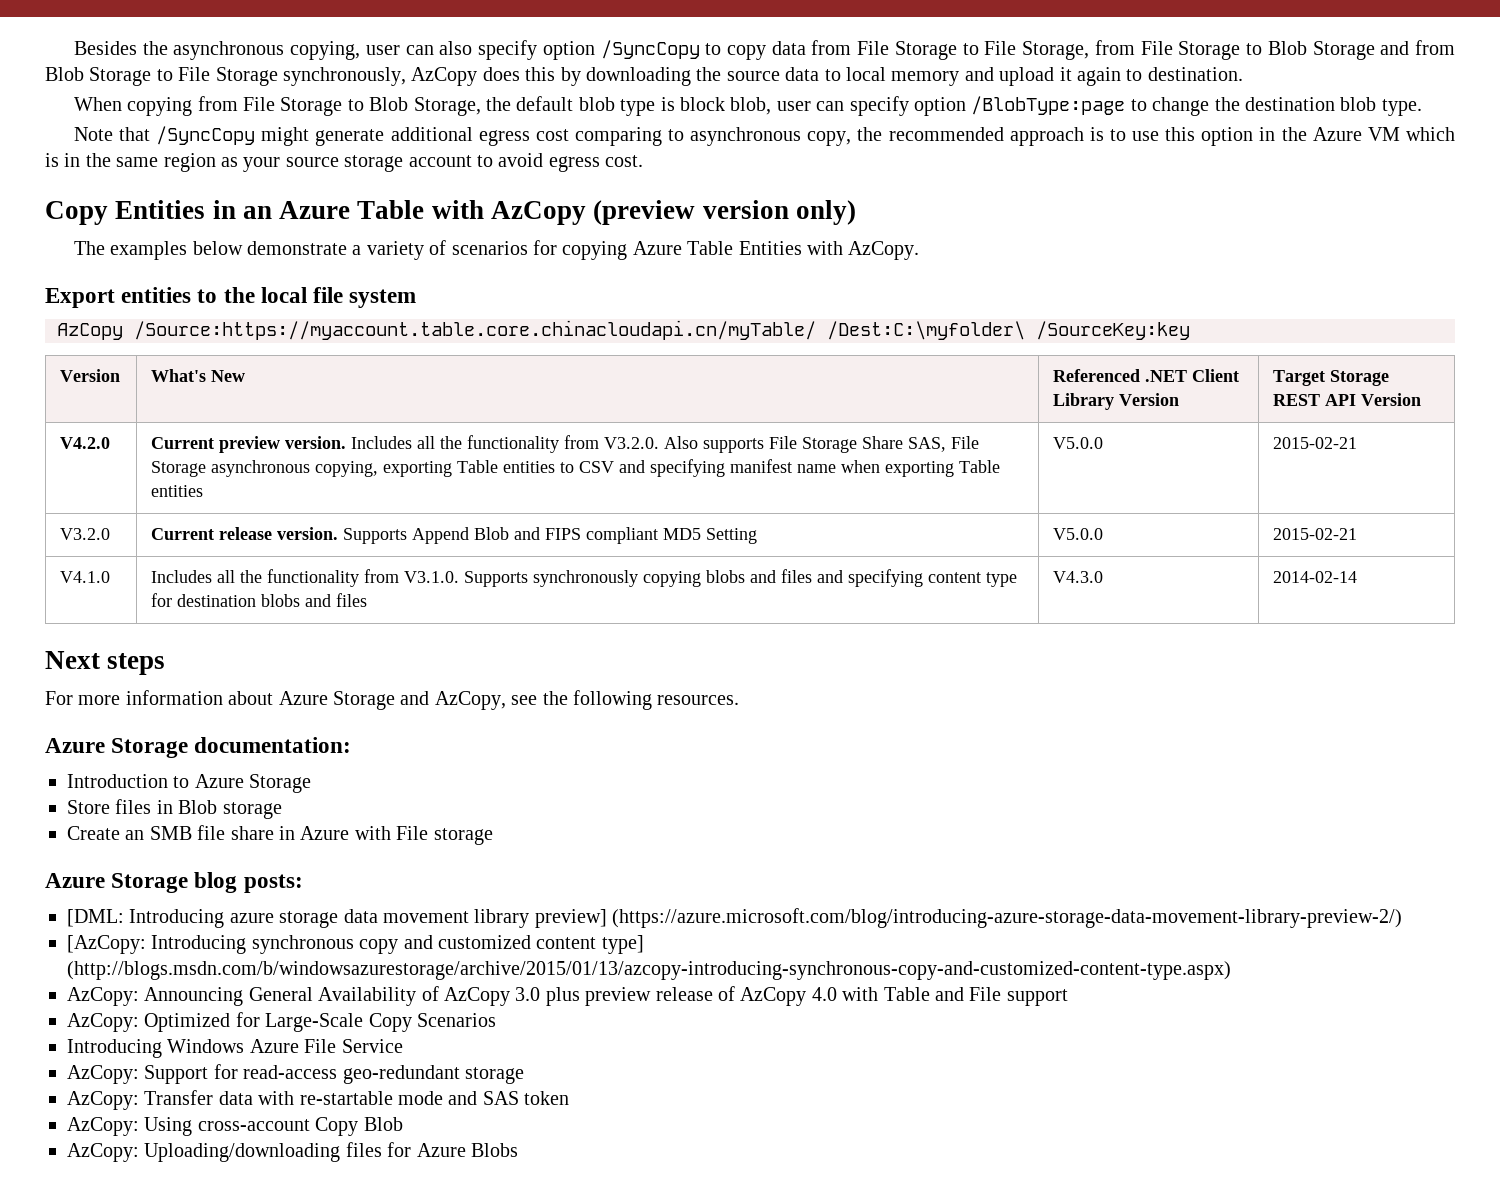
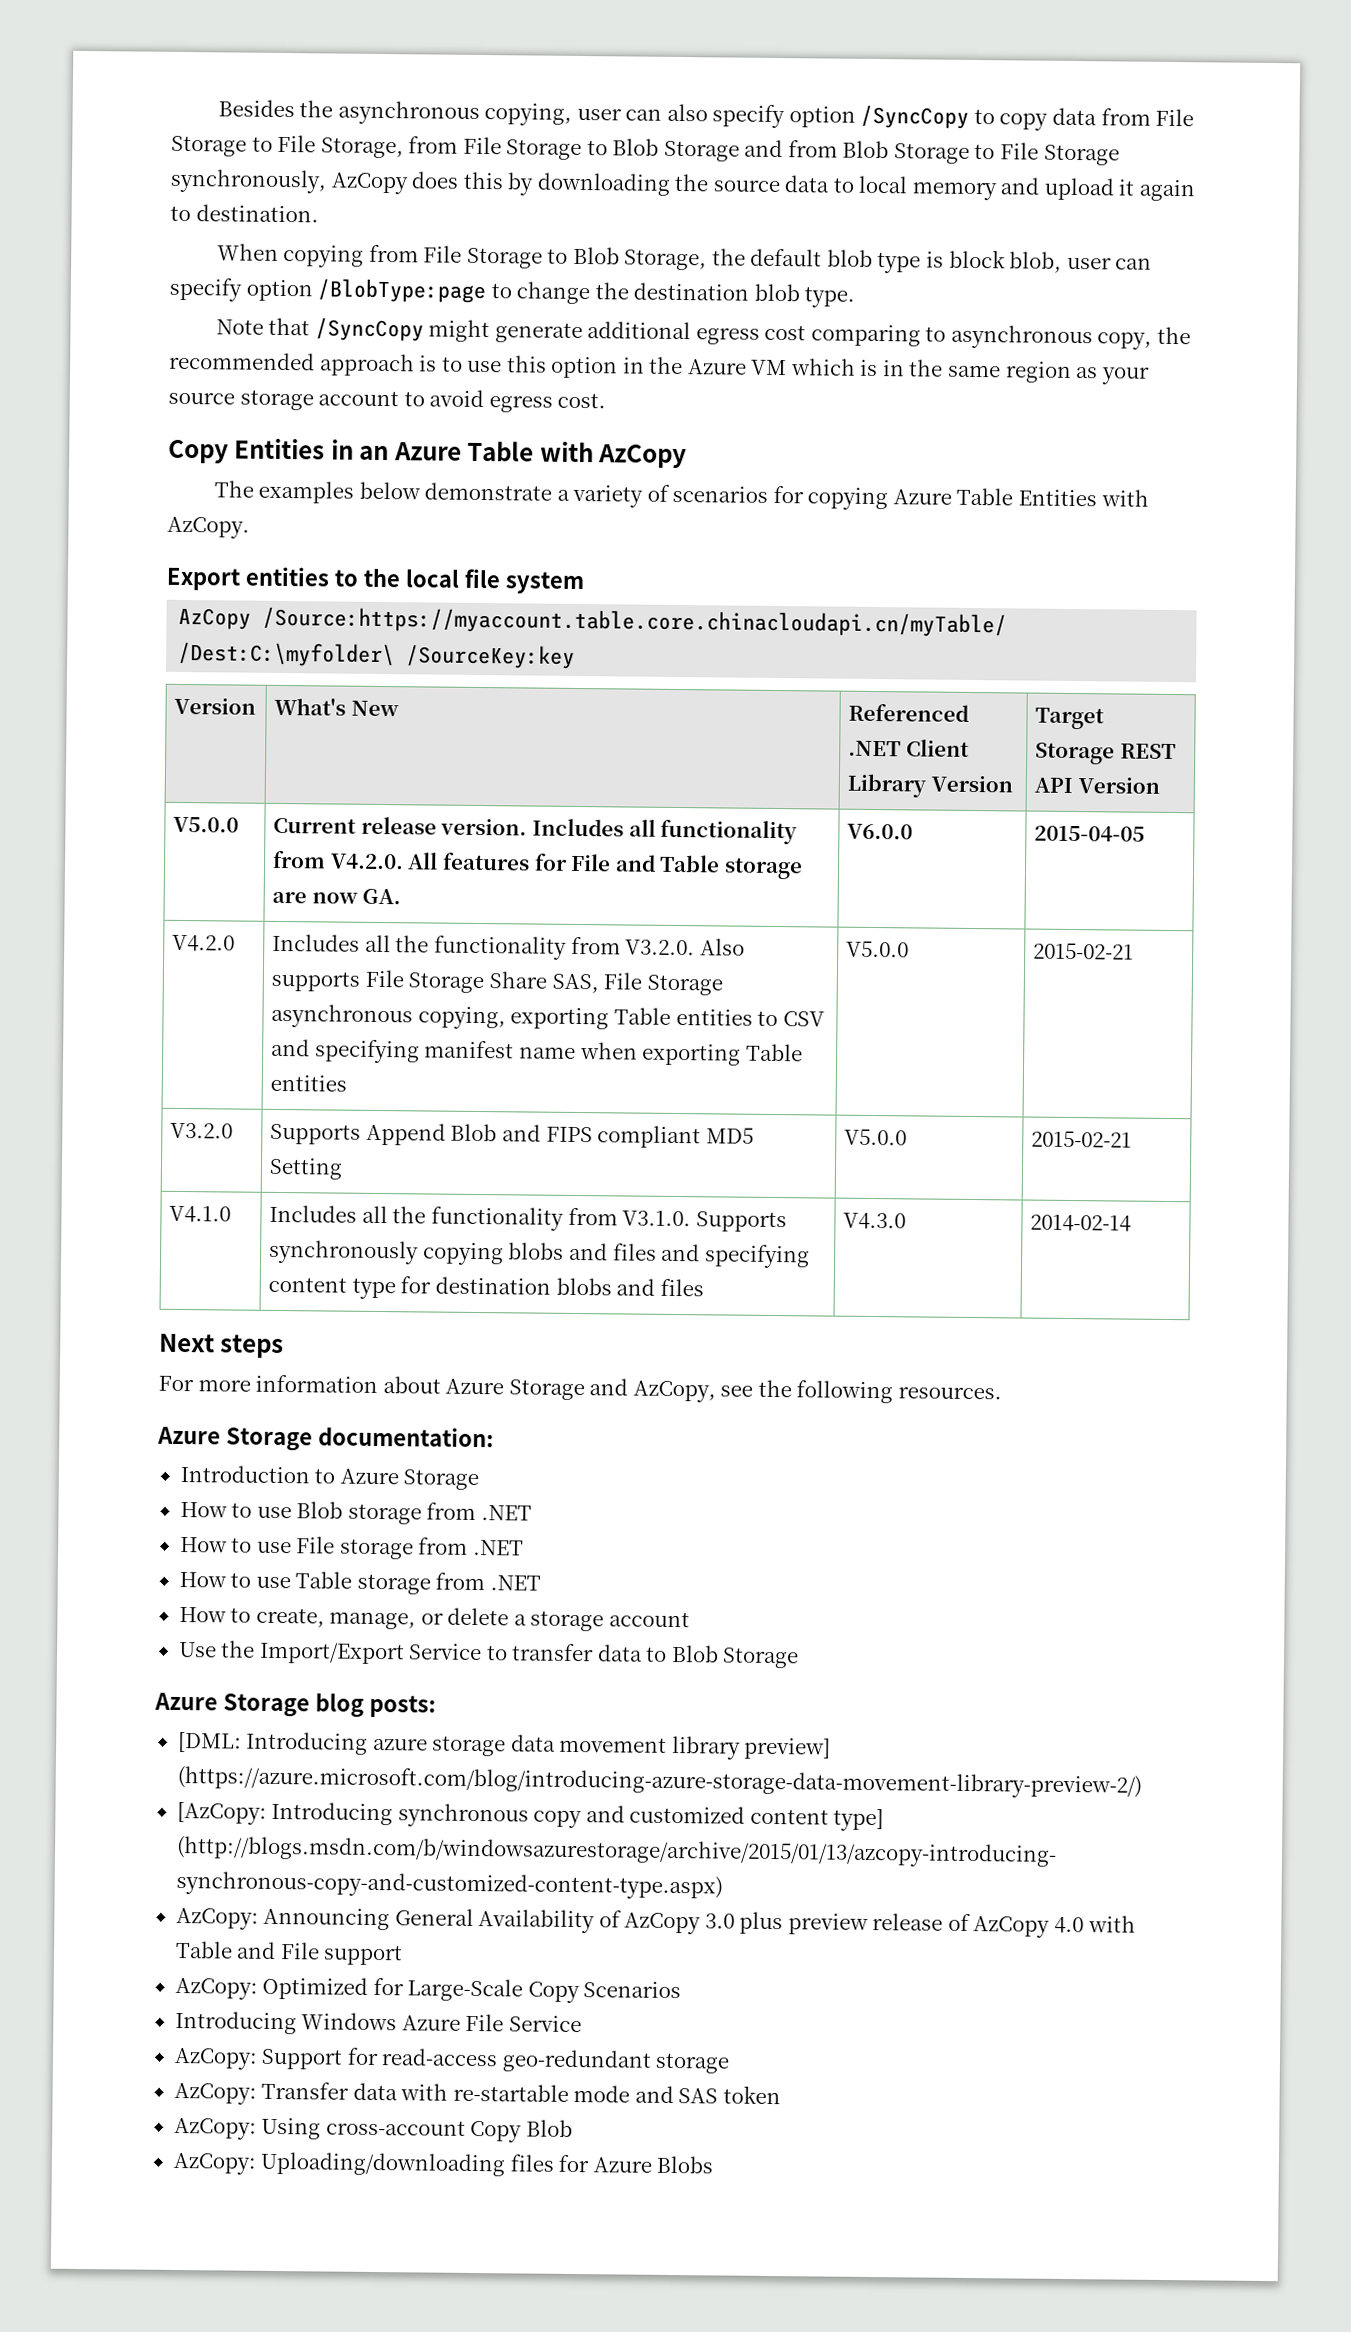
[593,200,856,225] (preview version only) -> (688, 456) none
[60,437,111,449] [151,436,347,453] V4.2.0 | Current preview version. -> [173,816,240,833] [273,816,798,845] [272,850,803,880] [272,888,402,905] [847,823,914,840] [1034,825,1146,842] [172,934,236,952] V5.0.0 | Current release version. Includes all functionality from V4.2.0. All features for File and Table storage are now GA. | V6.0.0 | 2015-04-05 // V4.2.0 |
[151,527,339,540] Current release version. -> (234, 1130) none
[67,799,173,814] Store files in -> [179,1501,292,1519] How to use
[67,825,493,845] // Create an SMB file share in Azure with File storage -> [426,1502,532,1521] [179,1536,524,1560] [178,1571,541,1595] [178,1606,690,1632] [178,1640,800,1669] from .NET // How to use File storage from .NET // How to use Table storage from .NET // How to create, manage, or delete a storage account // Use the Import/Export Service to transfer data to Blob Storage

